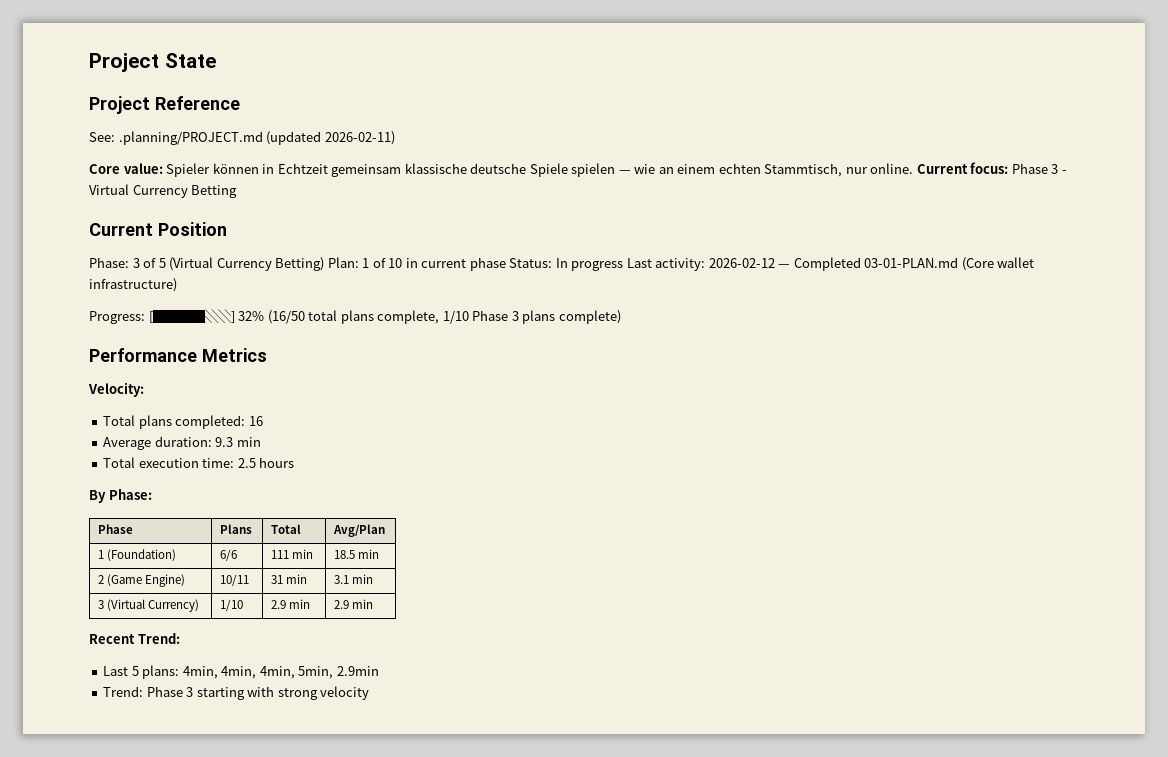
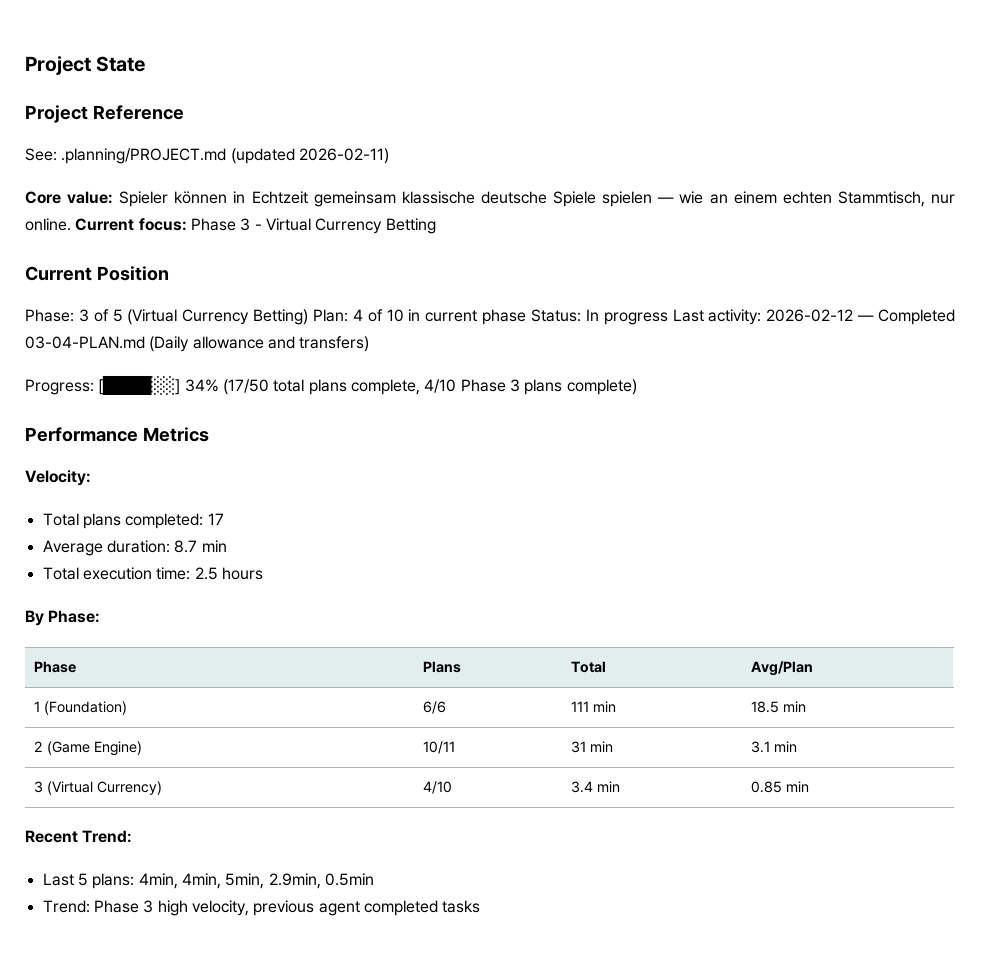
[362,258,370,268] 1 -> [352,309,363,321] 4
[864,257,1035,271] [89,278,177,292] 03-01-PLAN.md (Core wallet infrastructure) -> [25,336,370,352] 03-04-PLAN.md (Daily allowance and transfers)
[238,310,305,324] 32% (16/50 -> [184,379,269,395] 34% (17/50
[442,311,469,324] 1/10 -> [424,379,457,393] 4/10
[248,416,263,426] 16 -> [207,513,224,525] 17
[215,437,234,447] 9.3 -> [174,540,198,553] 8.7
[220,599,244,611] [271,599,311,609] [334,600,350,609] 1/10 | 2.9 min | 2.9 -> [422,781,452,794] [570,781,620,793] [750,781,782,793] 4/10 | 3.4 min | 0.85
[259,666,379,679] 4min, 5min, 2.9min -> [225,873,374,889] 5min, 2.9min, 0.5min
[196,686,370,700] starting with strong velocity -> [157,900,481,916] high velocity, previous agent completed tasks

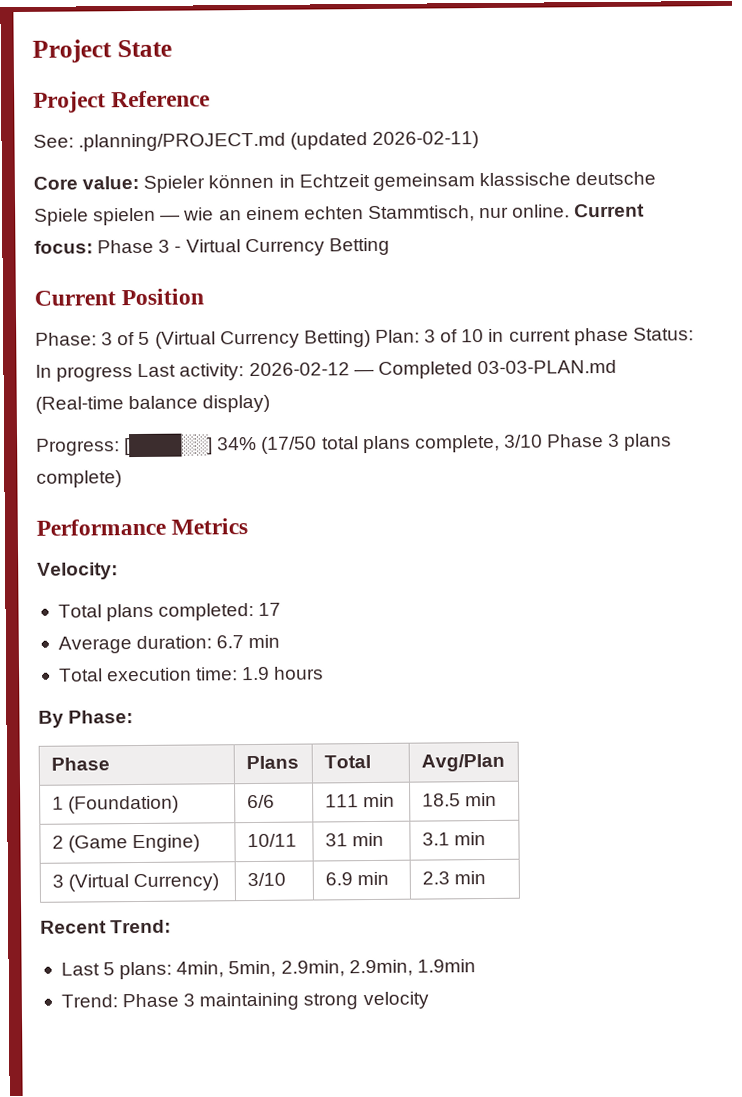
[352,309,363,321] 4 -> [424,329,437,343] 3
[25,336,370,352] 03-04-PLAN.md (Daily allowance and transfers) -> [476,359,617,375] [35,394,271,414] 03-03-PLAN.md (Real-time balance display)
[424,379,457,393] 4/10 -> [503,434,543,448] 3/10
[174,540,198,553] 8.7 -> [216,635,245,649] 6.7
[194,567,218,580] 2.5 -> [242,666,271,681] 1.9
[422,781,452,794] [570,781,620,793] [750,781,782,793] 4/10 | 3.4 min | 0.85 -> [246,872,286,887] [324,871,389,886] [421,871,450,885] 3/10 | 6.9 min | 2.3
[181,873,221,889] 4min, -> (225, 969) none
[324,873,374,886] 0.5min -> [348,959,476,977] 2.9min, 1.9min
[157,900,481,916] high velocity, previous agent completed tasks -> [199,991,429,1011] maintaining strong velocity

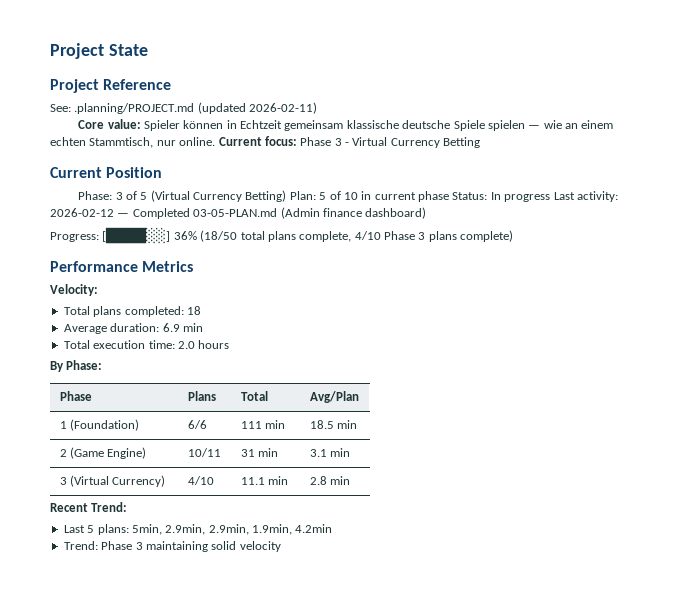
[424,329,437,343] 3 -> [319,192,327,200] 5
[476,359,617,375] [35,394,271,414] 03-03-PLAN.md (Real-time balance display) -> [193,207,427,219] 03-05-PLAN.md (Admin finance dashboard)
[217,436,318,454] 34% (17/50 -> [173,230,238,242] 36% (18/50
[503,434,543,448] 3/10 -> [354,231,381,240] 4/10
[258,602,282,616] 17 -> [186,306,201,315] 18
[216,635,245,649] 6.7 -> [162,323,180,332] 6.9
[242,666,271,681] 1.9 -> [177,341,195,349] 2.0
[246,872,286,887] [324,871,389,886] [421,871,450,885] 3/10 | 6.9 min | 2.3 -> [187,476,214,485] [240,476,289,485] [309,476,327,485] 4/10 | 11.1 min | 2.8
[176,961,225,978] 4min, -> (129, 529) none
[416,959,476,973] 1.9min -> [252,524,333,535] 1.9min, 4.2min
[303,993,359,1010] strong -> [211,541,237,550] solid

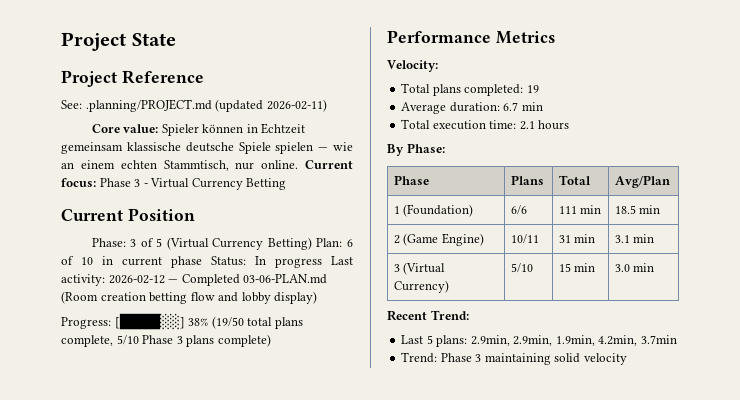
[319,192,327,200] 5 -> [347,239,353,247] 6
[193,207,427,219] 03-05-PLAN.md (Admin finance dashboard) -> [243,274,328,284] [61,291,318,304] 03-06-PLAN.md (Room creation betting flow and lobby display)
[173,230,238,242] 36% (18/50 -> [188,316,244,329] 38% (19/50
[354,231,381,240] 4/10 -> [116,335,139,345] 5/10
[186,306,201,315] 18 -> [526,85,539,93] 19
[162,323,180,332] 6.9 -> [503,102,519,111] 6.7
[177,341,195,349] 2.0 -> [519,121,535,130] 2.1
[187,476,214,485] [240,476,289,485] [309,476,327,485] 4/10 | 11.1 min | 2.8 -> [510,263,533,273] [558,263,596,272] [614,264,630,272] 5/10 | 15 min | 3.0
[131,524,162,535] 5min, -> (468, 341) none
[295,524,333,533] 4.2min -> [598,335,677,346] 4.2min, 3.7min

